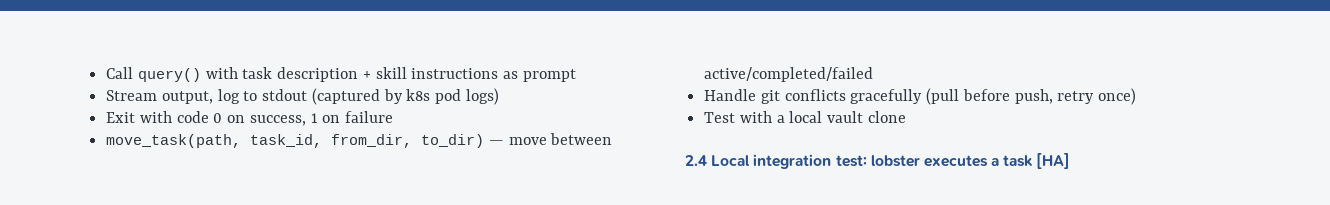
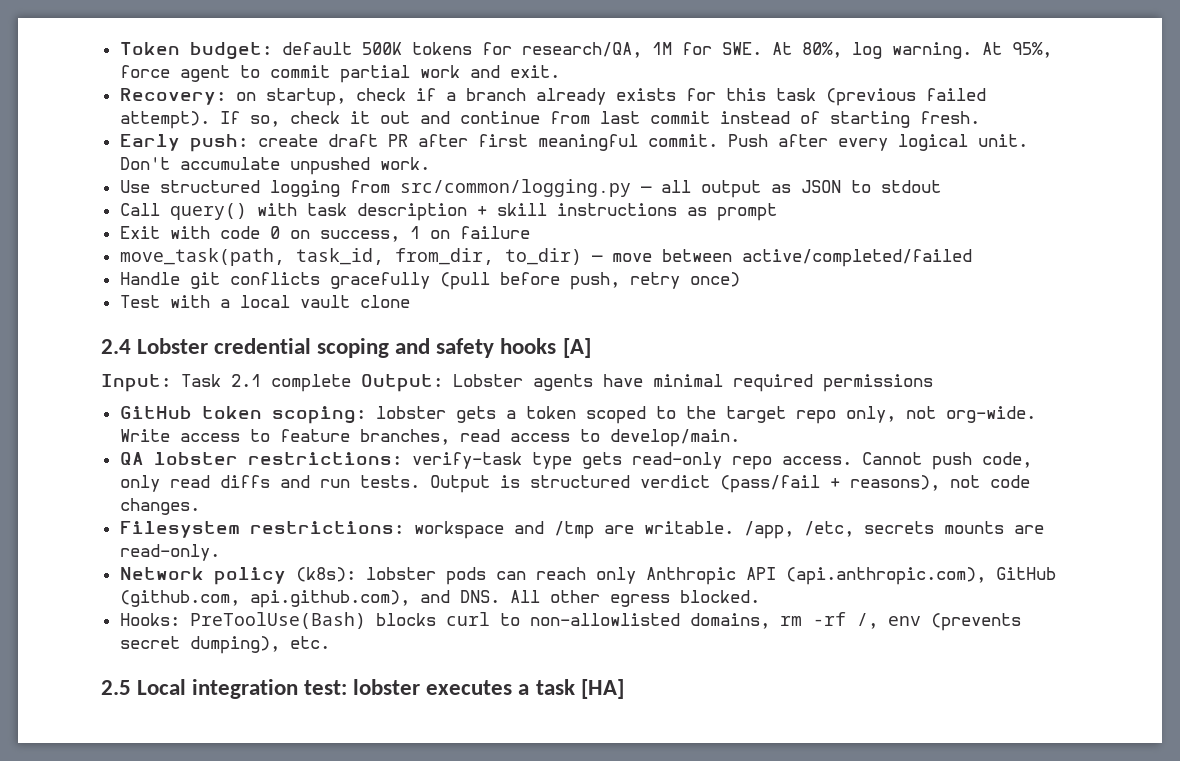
(106, 73) none -> [119,42,1052,60] [119,65,560,83] [119,88,986,106] [119,111,980,129] [119,134,1028,152] [119,157,430,175] [119,179,941,198] Token budget: default 500K tokens for research/QA, 1M for SWE. At 80%, log warning. At 95%, force agent to commit partial work and exit. // Recovery: on startup, check if a branch already exists for this task (previous failed attempt). If so, check it out and continue from last commit instead of starting fresh. // Early push: create draft PR after first meaningful commit. Push after every logical unit. Don't accumulate unpushed work. // Use structured logging from src/common/logging.py — all output as JSON to stdout //
[106,88,499,105] // Stream output, log to stdout (captured by k8s pod logs) -> (777, 212) none
(707, 160) none -> [137,338,591,358] [101,374,933,392] [119,406,1036,424] [119,429,740,447] [119,452,1032,470] [119,475,1030,493] [119,498,200,515] [119,521,1044,539] [119,544,220,561] [119,567,1056,585] [119,590,760,608] [119,612,1021,631] [119,636,330,654] [101,680,131,695] Lobster credential scoping and safety hooks [A] // Input: Task 2.1 complete Output: Lobster agents have minimal required permissions // GitHub token scoping: lobster gets a token scoped to the target repo only, not org-wide. Write access to feature branches, read access to develop/main. // QA lobster restrictions: verify-task type gets read-only repo access. Cannot push code, only read diffs and run tests. Output is structured verdict (pass/fail + reasons), not code changes. // Filesystem restrictions: workspace and /tmp are writable. /app, /etc, secrets mounts are read-only. // Network policy (k8s): lobster pods can reach only Anthropic API (api.anthropic.com), GitHub (github.com, api.github.com), and DNS. All other egress blocked. // Hooks: PreToolUse(Bash) blocks curl to non-allowlisted domains, rm -rf /, env (prevents secret dumping), etc. // 2.5

